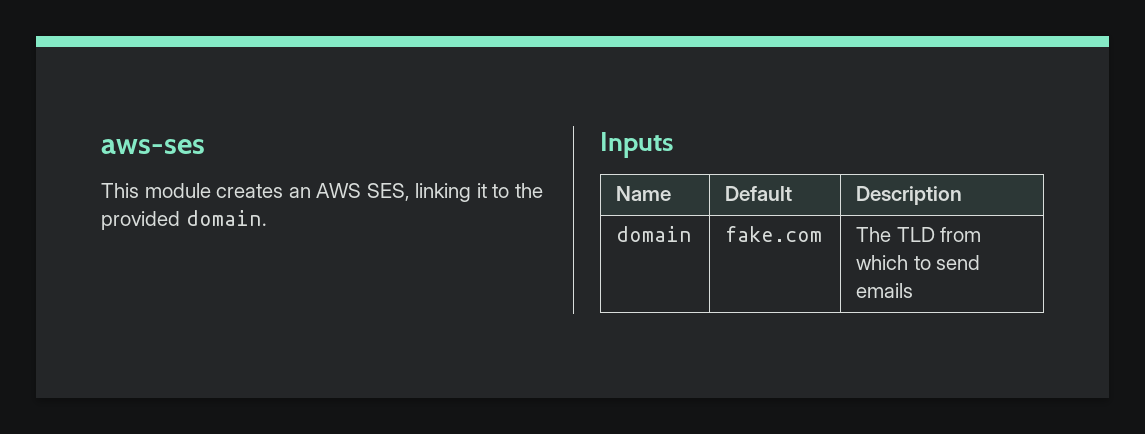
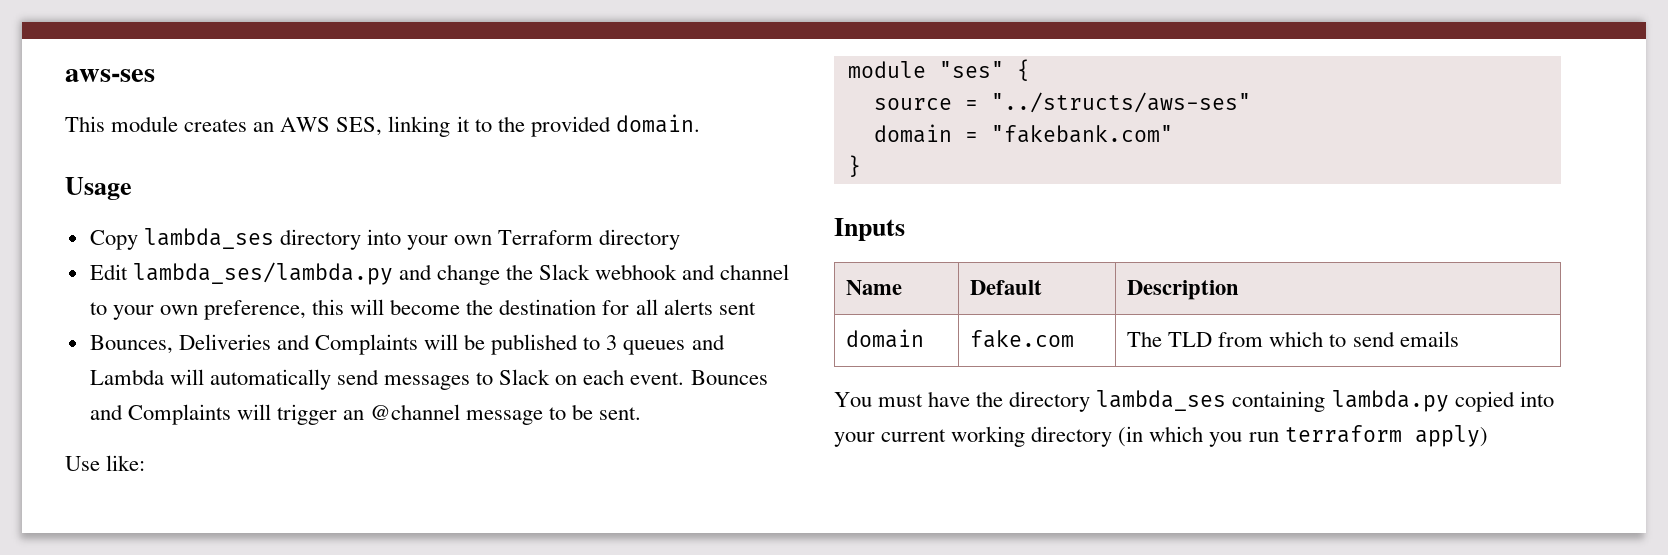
(267, 218) none -> [65,177,132,200] [89,228,681,250] [89,262,790,285] [89,299,756,320] [89,334,725,355] [89,369,768,390] [89,404,642,425] [65,455,146,471] [847,59,1030,81] [873,92,1251,113] [873,124,1173,143] [847,155,861,177] // Usage // Copy lambda_ses directory into your own Terraform directory // Edit lambda_ses/lambda.py and change the Slack webhook and channel to your own preference, this will become the destination for all alerts sent // Bounces, Deliveries and Complaints will be published to 3 queues and Lambda will automatically send messages to Slack on each event. Bounces and Complaints will trigger an @channel message to be sent. // Use like: // module "ses" { // source = "../structs/aws-ses" // domain = "fakebank.com" // }
(914, 290) none -> [834,390,1554,412] [834,425,1488,447] // You must have the directory lambda_ses containing lambda.py copied into your current working directory (in which you run terraform apply)

